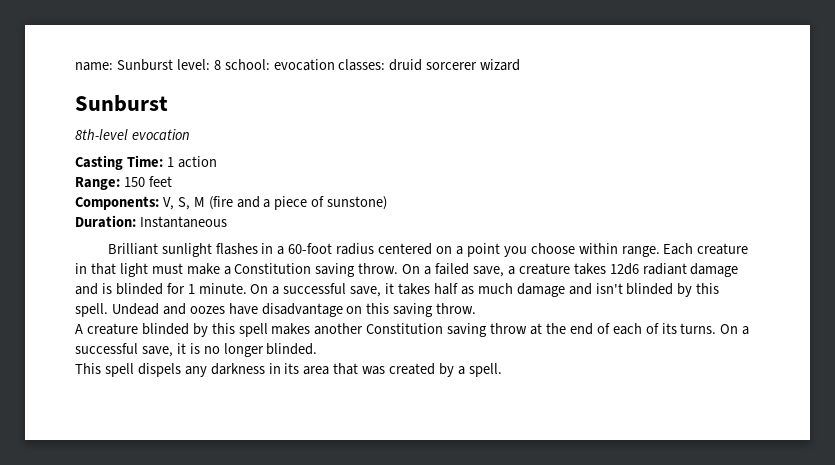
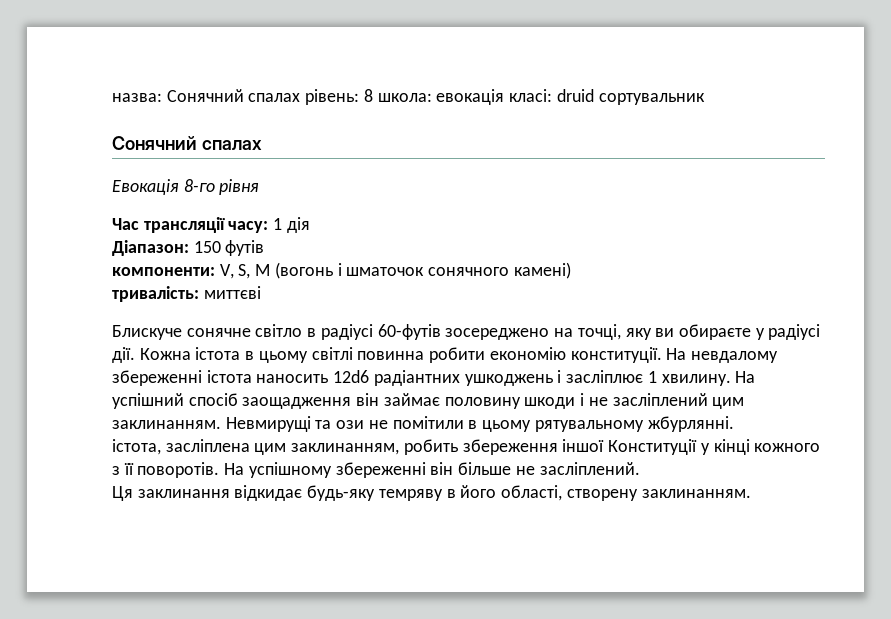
[75,59,521,71] [75,95,168,112] [75,129,190,140] [75,155,217,170] [75,176,172,190] [75,196,388,210] [75,215,227,228] [107,243,749,257] [75,263,739,277] [75,283,720,297] [75,303,477,317] [75,323,750,337] [75,343,318,357] [75,363,502,377] name: Sunburst level: 8 school: evocation classes: druid sorcerer wizard // Sunburst // 8th-level evocation // Casting Time: 1 action // Range: 150 feet // Components: V, S, M (fire and a piece of sunstone) // Duration: Instantaneous // Brilliant sunlight flashes in a 60-foot radius centered on a point you choose within range. Each creature in that light must make a Constitution saving throw. On a failed save, a creature takes 12d6 radiant damage and is blinded for 1 minute. On a successful save, it takes half as much damage and isn't blinded by this spell. Undead and oozes have disadvantage on this saving throw. // A creature blinded by this spell makes another Constitution saving throw at the end of each of its turns. On a successful save, it is no longer blinded. // This spell dispels any darkness in its area that was created by a spell. -> [112,89,705,105] [112,136,262,150] [112,179,260,195] [112,217,310,233] [112,240,265,256] [112,262,571,279] [112,286,261,302] [112,324,821,340] [112,347,778,363] [112,370,756,386] [112,393,745,409] [112,416,734,432] [112,439,821,455] [112,462,640,478] [112,485,751,501] назва: Сонячний спалах рівень: 8 школа: евокація класі: druid сортувальник // Сонячний спалах // Евокація 8-го рівня // Час трансляції часу: 1 дія // Діапазон: 150 футів // компоненти: V, S, М (вогонь і шматочок сонячного камені) // тривалість: миттєві // Блискуче сонячне світло в радіусі 60-футів зосереджено на точці, яку ви обираєте у радіусі дії. Кожна істота в цьому світлі повинна робити економію конституції. На невдалому збереженні істота наносить 12d6 радіантних ушкоджень і засліплює 1 хвилину. На успішний спосіб заощадження він займає половину шкоди і не засліплений цим заклинанням. Невмирущі та ози не помітили в цьому рятувальному жбурлянні. // істота, засліплена цим заклинанням, робить збереження іншої Конституції у кінці кожного з її поворотів. На успішному збереженні він більше не засліплений. // Ця заклинання відкидає будь-яку темряву в його області, створену заклинанням.

